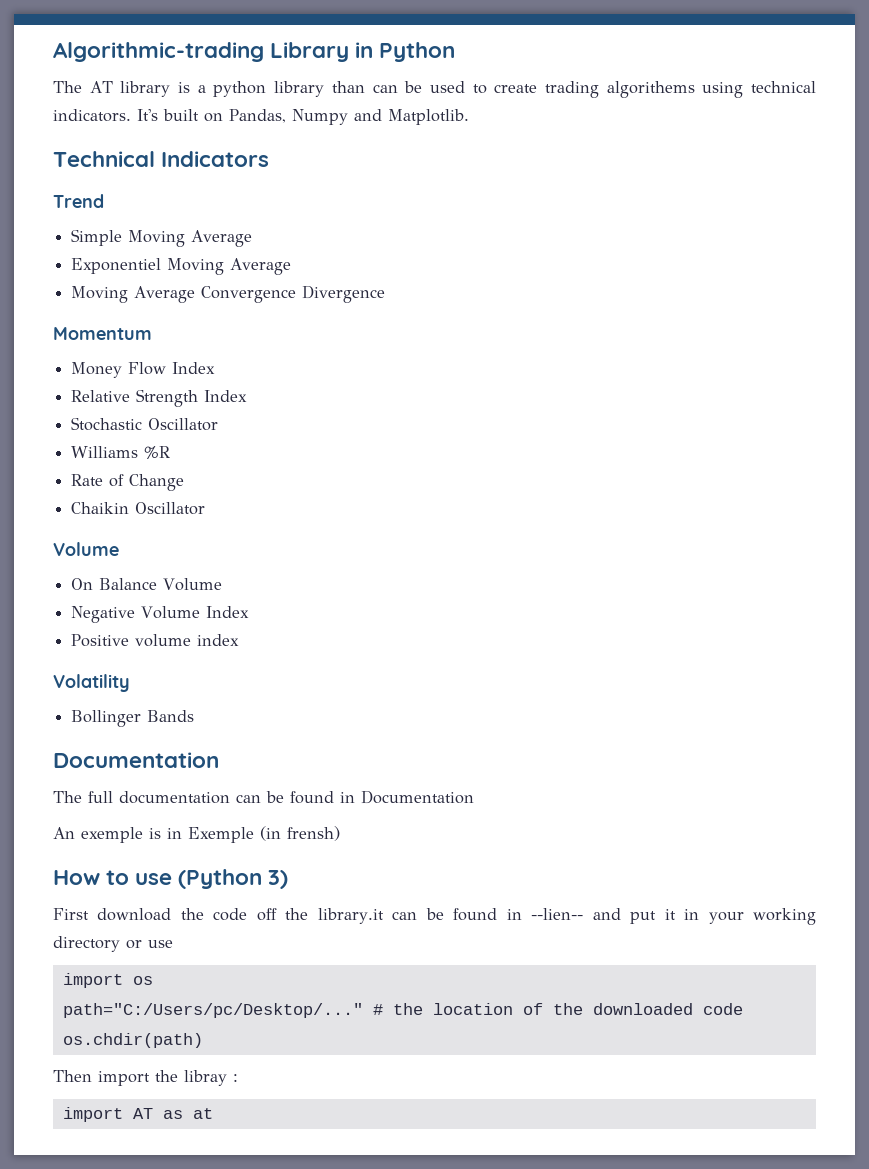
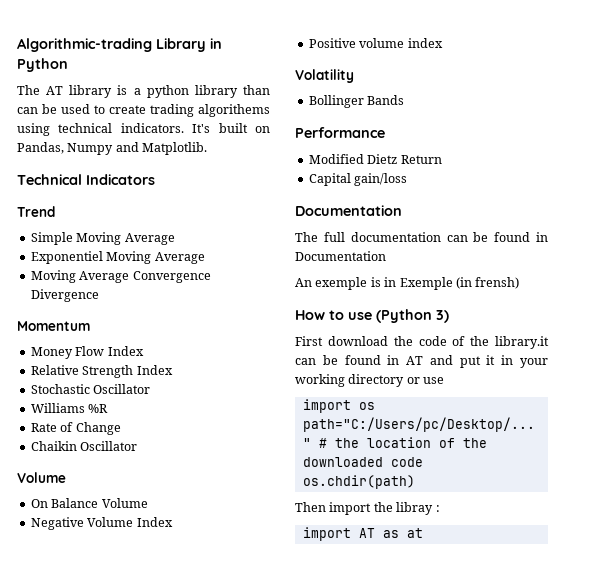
(195, 716) none -> [295,127,385,138] [308,154,442,164] [308,173,408,186] // Performance // Modified Dietz Return // Capital gain/loss
[256,908,277,921] off -> [452,336,466,346] of
[531,908,584,920] --lien-- -> [406,356,424,365] AT

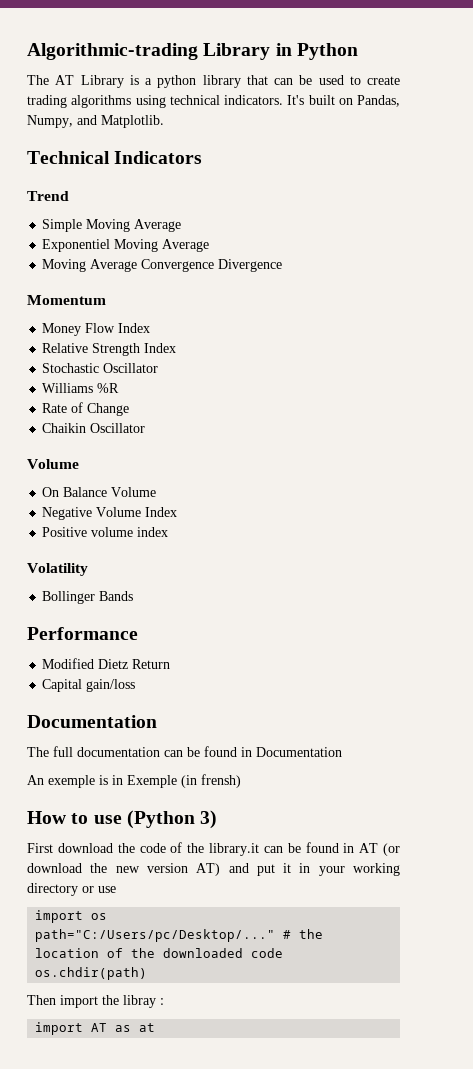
[69,85,113,98] library -> [80,75,124,88] Library
[242,85,270,95] than -> [246,75,268,85] that
[198,104,270,117] algorithems -> [71,95,132,108] algorithms
[67,143,114,155] Numpy -> [27,115,73,128] Numpy,
(424, 360) none -> [382,843,400,856] [27,863,221,876] (or download the new version AT)

